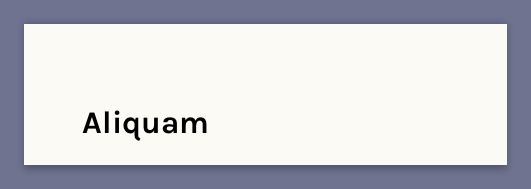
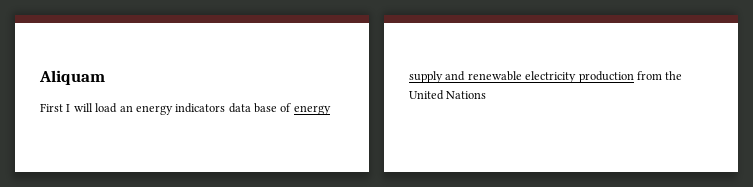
(209, 125) none -> [40,103,331,115] [409,71,683,83] [409,90,487,100] // First I will load an energy indicators data base of energy supply and renewable electricity production from the United Nations

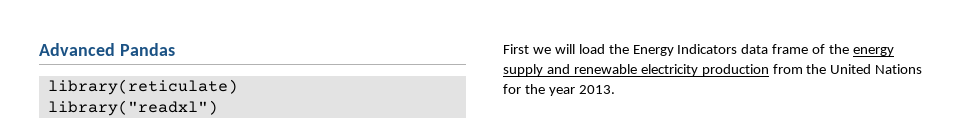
[39,70,105,85] Aliquam -> [39,43,175,56] [47,79,238,95] [47,100,218,116] Advanced Pandas // library(reticulate) // library("readxl")
[66,104,71,112] I -> [532,47,551,54] we
[119,103,292,115] an energy indicators data base of -> [608,44,850,56] the Energy Indicators data frame of the
(487, 95) none -> [503,84,615,96] for the year 2013.

